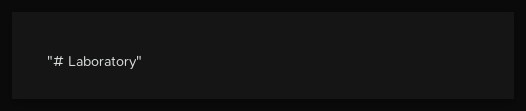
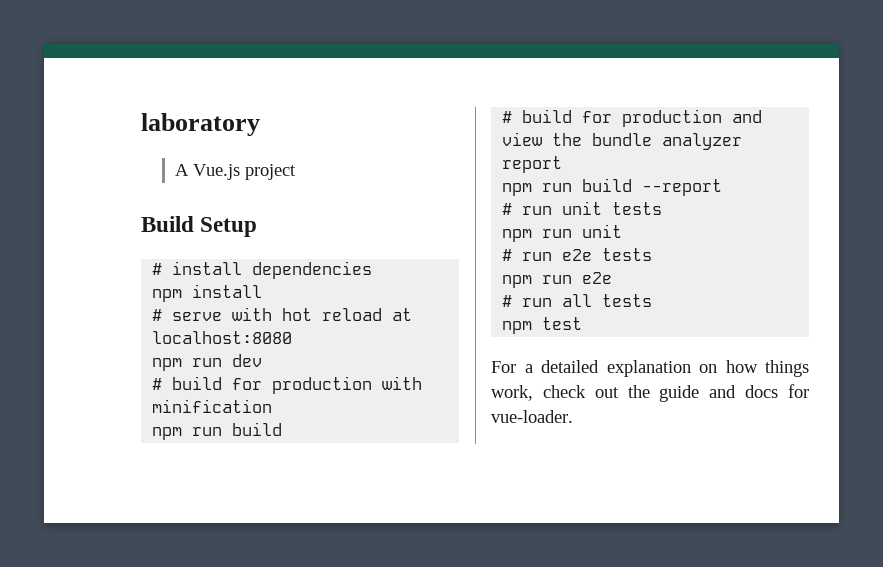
[47,55,142,70] "# Laboratory" -> [141,113,260,136] [175,164,297,180] [141,216,258,237] [152,261,373,279] [152,284,263,302] [152,307,413,321] [152,331,293,344] [152,354,263,371] [152,376,423,394] [152,399,273,413] [152,422,283,440] [502,109,763,127] [502,132,743,150] [502,156,563,173] [502,178,723,196] [502,201,663,215] [502,224,623,242] [502,248,653,261] [502,272,613,288] [502,294,653,307] [502,317,583,334] [491,360,809,377] [491,384,809,402] [491,410,573,423] laboratory // A Vue.js project // Build Setup // # install dependencies // npm install // # serve with hot reload at localhost:8080 // npm run dev // # build for production with minification // npm run build // # build for production and view the bundle analyzer report // npm run build --report // # run unit tests // npm run unit // # run e2e tests // npm run e2e // # run all tests // npm test // For a detailed explanation on how things work, check out the guide and docs for vue-loader.

